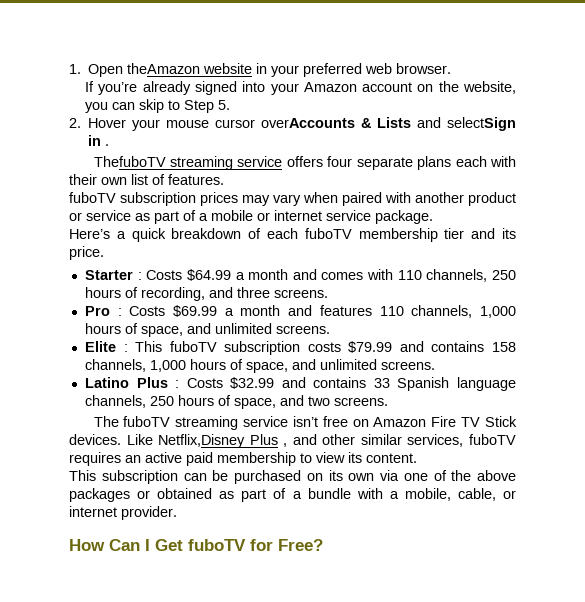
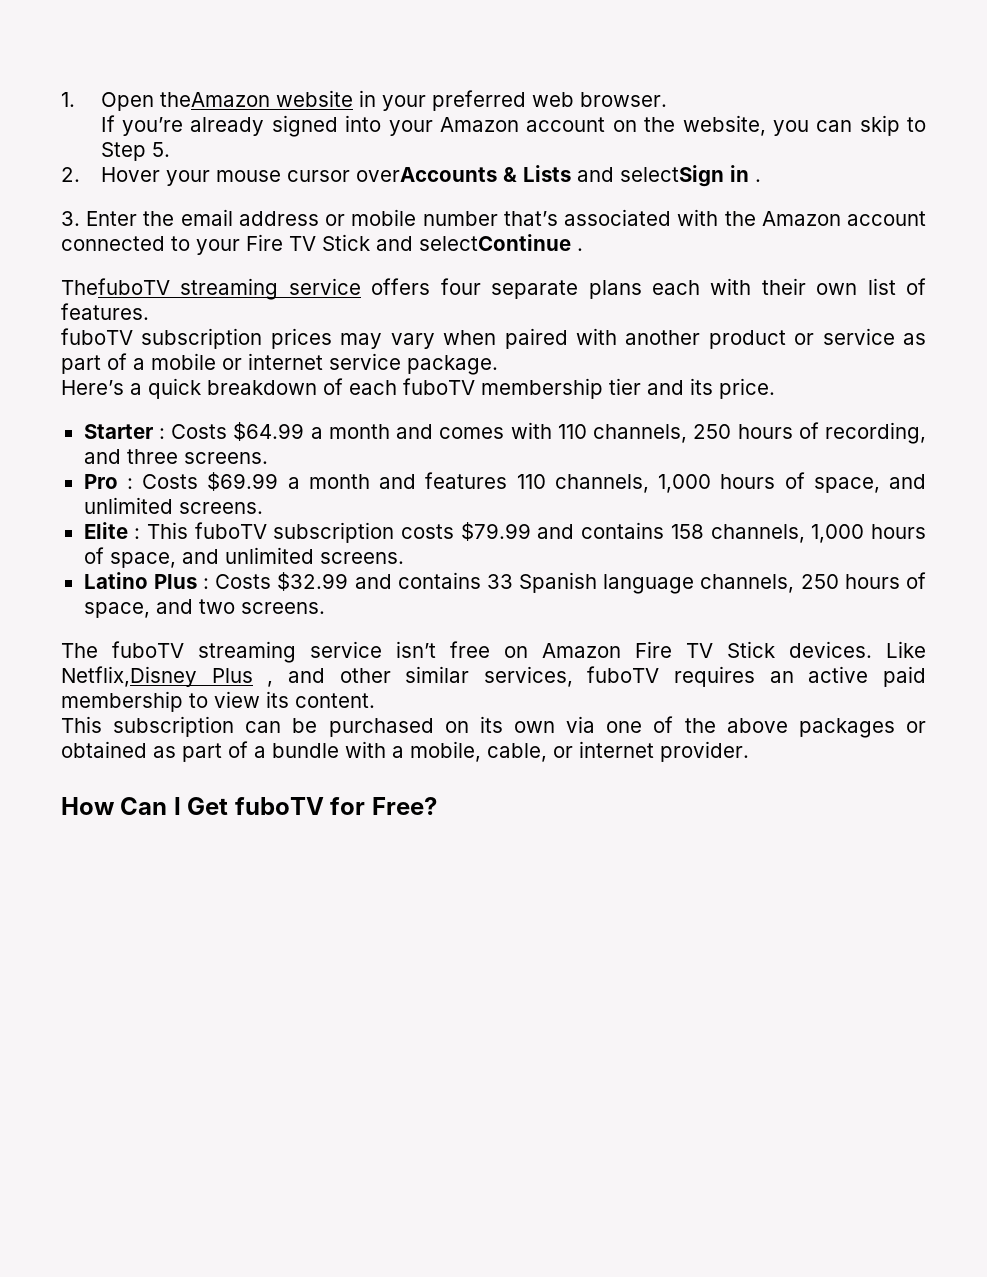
(110, 145) none -> [61,209,927,226] [61,234,583,255] // 3. Enter the email address or mobile number that’s associated with the Amazon account connected to your Fire TV Stick and selectContinue .

